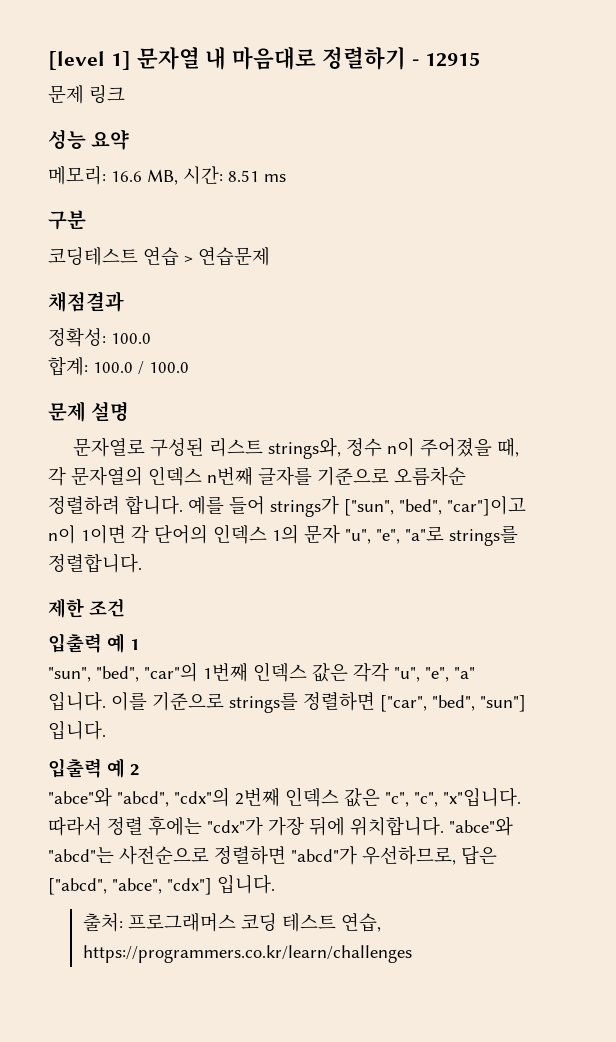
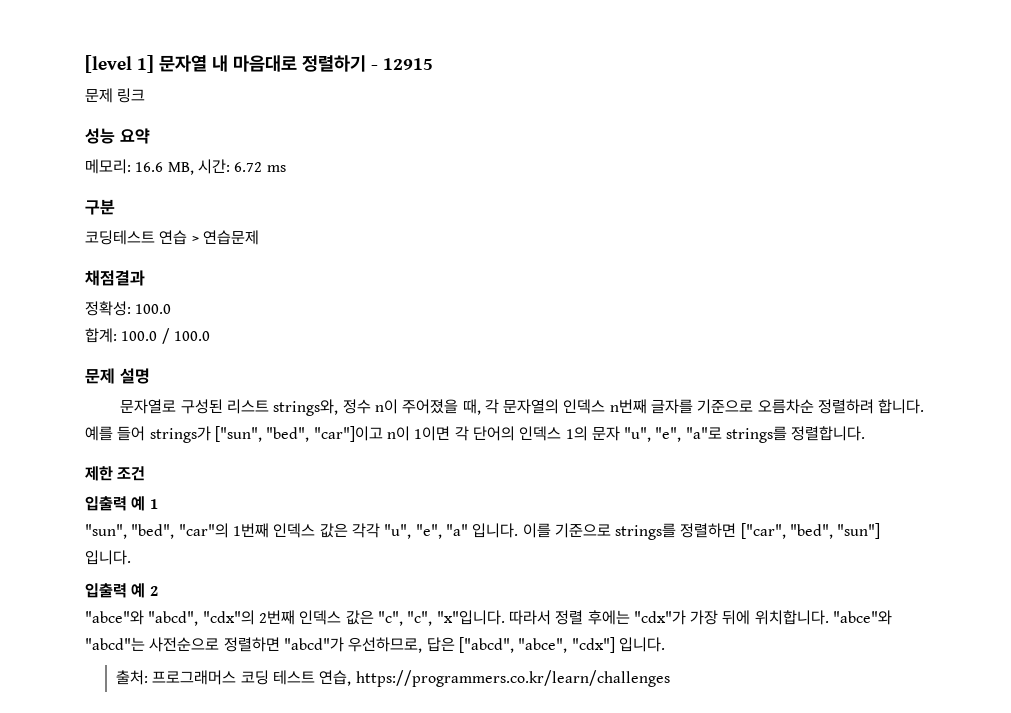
[228,170,259,182] 8.51 -> [234,162,263,172] 6.72

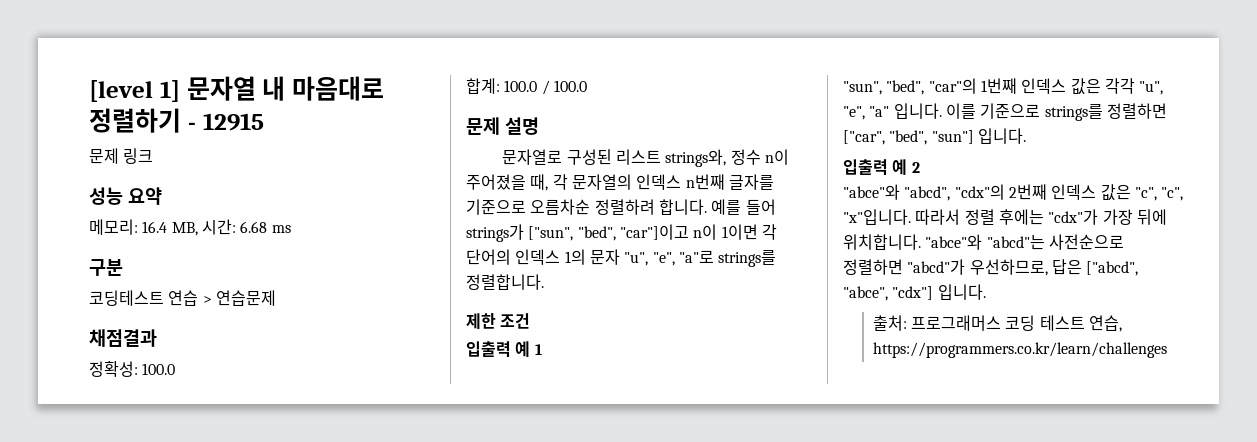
[135,162,164,172] 16.6 -> [142,221,168,233] 16.4
[234,162,263,172] 6.72 -> [240,221,268,233] 6.68

